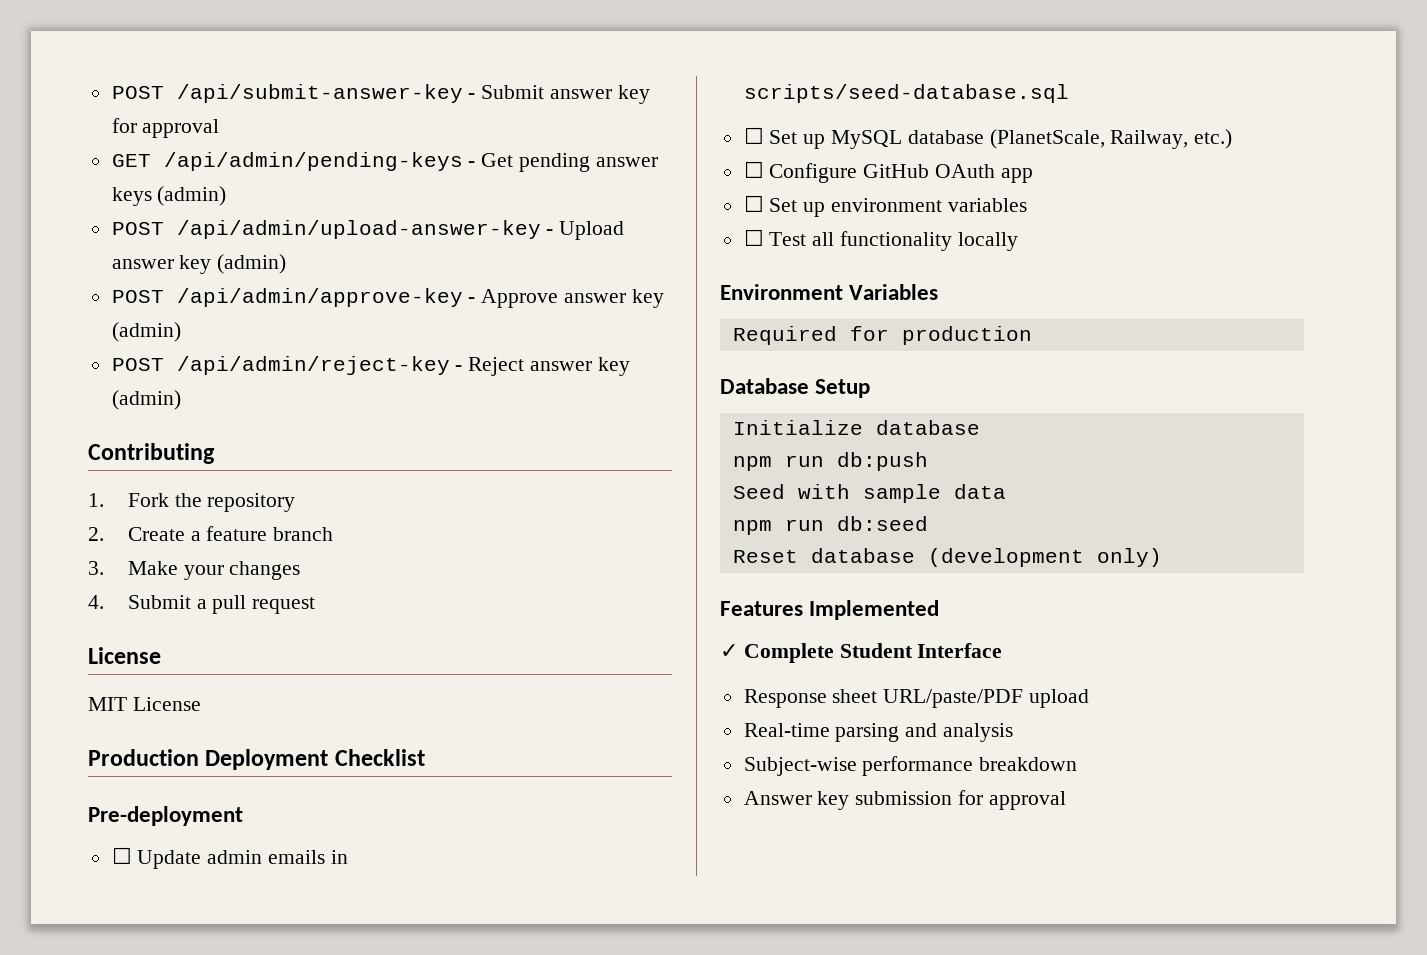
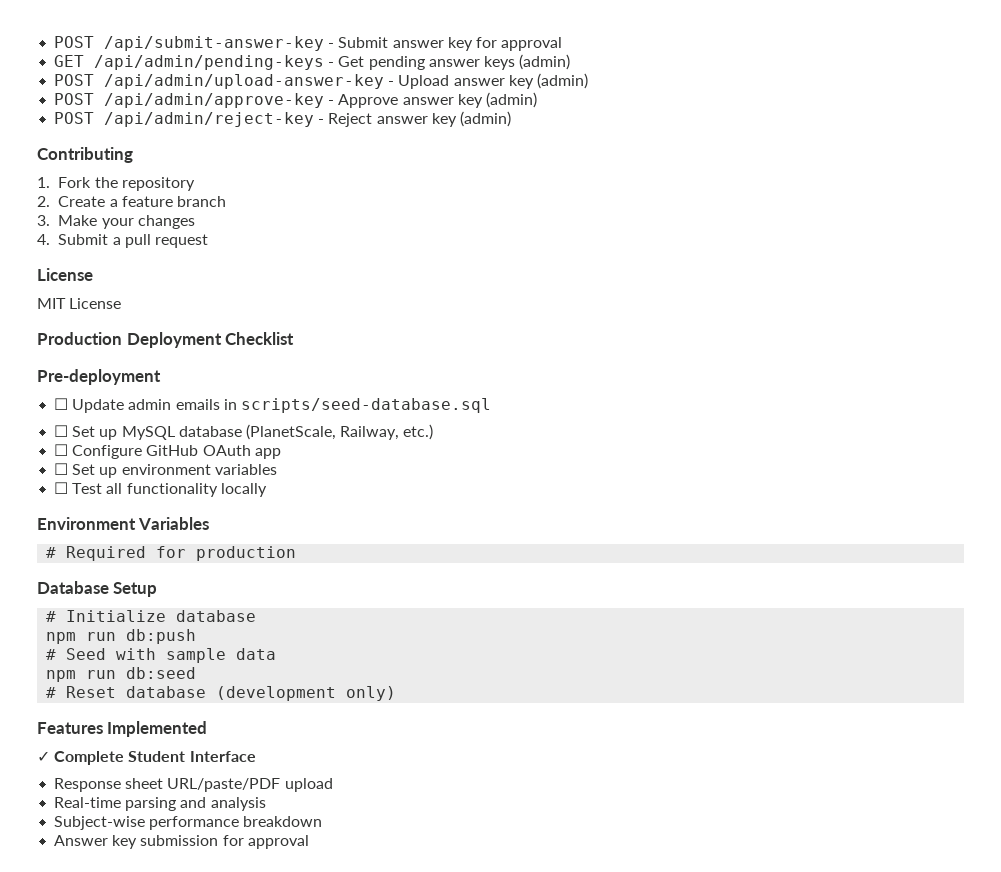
(939, 292) none -> [46,547,57,558] #
(871, 388) none -> [46,611,57,622] #
(928, 461) none -> [46,649,57,660] #
(928, 523) none -> [46,687,57,698] #

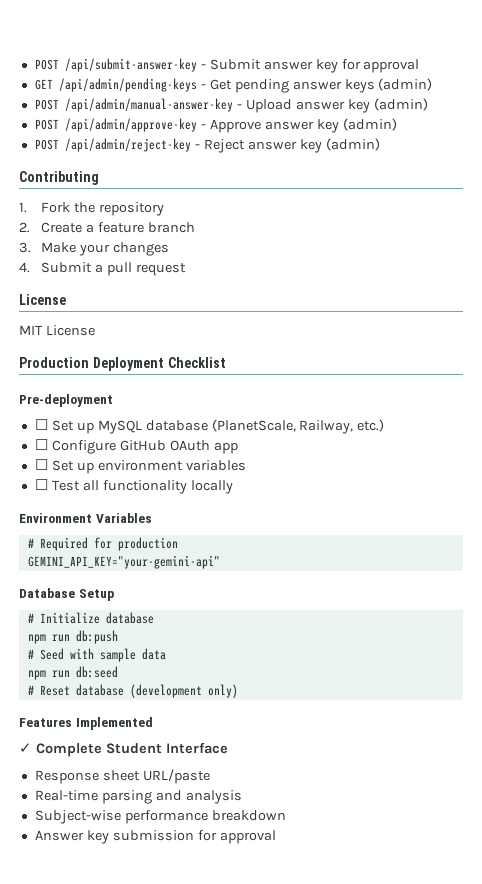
[104,74,385,89] /api/admin/upload-answer-key -> [64,98,233,112] /api/admin/manual-answer-key
[54,398,491,413] // ☐ Update admin emails in scripts/seed-database.sql -> (113, 400) none
(297, 553) none -> [27,555,220,569] // GEMINI_API_KEY="your-gemini-api"
[167,778,333,792] URL/paste/PDF upload -> [142,769,210,784] URL/paste

